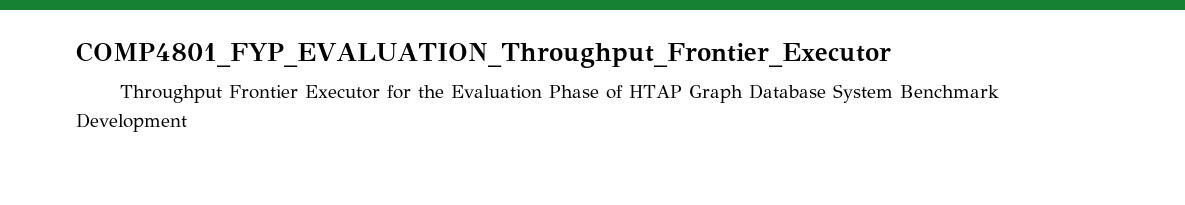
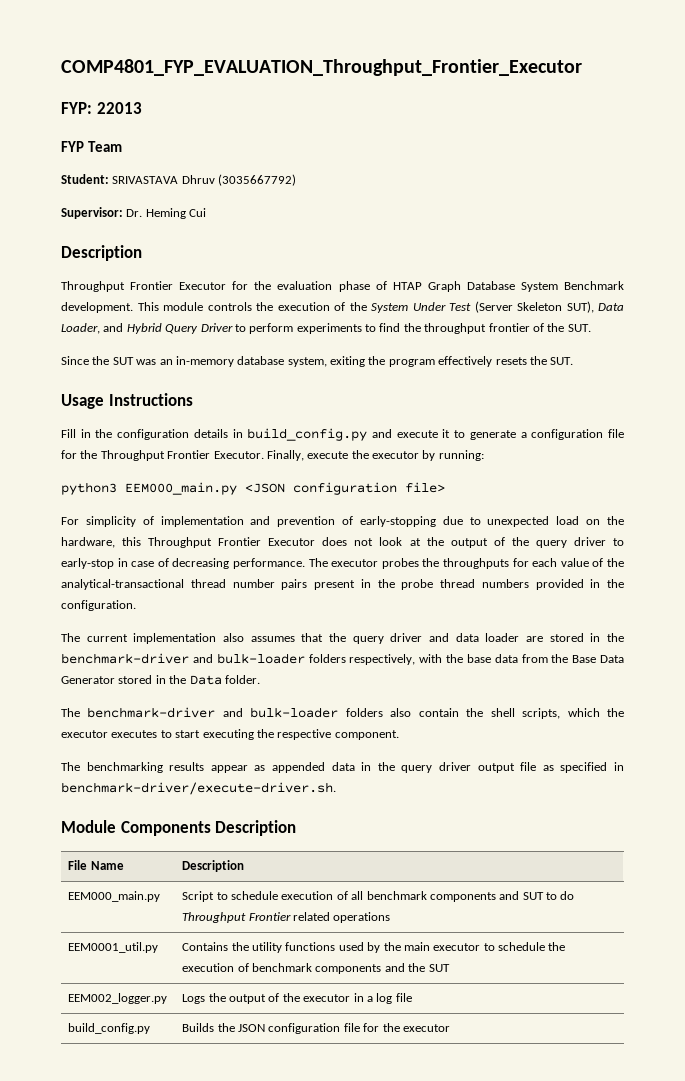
(891, 55) none -> [61,102,142,114] [61,141,122,152] [61,174,297,186] [61,207,207,219] [61,245,142,261] // FYP: 22013 // FYP Team // Student: SRIVASTAVA Dhruv (3035667792) // Supervisor: Dr. Heming Cui // Description
[451,85,600,99] Evaluation Phase -> [277,281,370,292] evaluation phase
[76,113,187,132] Development -> [61,301,624,313] [61,323,591,334] [61,356,574,367] [61,393,193,409] [61,428,625,441] [61,450,484,461] [61,482,445,495] [61,516,624,527] [61,537,624,548] [61,558,625,569] [61,579,624,590] [61,600,136,611] [61,633,624,644] [61,653,624,665] [61,675,260,685] [61,707,624,719] [61,729,399,740] [61,762,625,773] [61,782,336,795] [61,820,297,836] [68,860,124,870] [182,860,245,872] [68,891,161,902] [182,891,575,902] [182,912,391,923] [68,942,159,953] [182,942,566,953] [182,963,450,974] [68,993,168,1004] [182,993,412,1004] [68,1023,151,1034] [182,1023,450,1034] development. This module controls the execution of the System Under Test (Server Skeleton SUT), Data Loader, and Hybrid Query Driver to perform experiments to find the throughput frontier of the SUT. // Since the SUT was an in-memory database system, exiting the program effectively resets the SUT. // Usage Instructions // Fill in the configuration details in build_config.py and execute it to generate a configuration file for the Throughput Frontier Executor. Finally, execute the executor by running: // python3 EEM000_main.py <JSON configuration file> // For simplicity of implementation and prevention of early-stopping due to unexpected load on the hardware, this Throughput Frontier Executor does not look at the output of the query driver to early-stop in case of decreasing performance. The executor probes the throughputs for each value of the analytical-transactional thread number pairs present in the probe thread numbers provided in the configuration. // The current implementation also assumes that the query driver and data loader are stored in the benchmark-driver and bulk-loader folders respectively, with the base data from the Base Data Generator stored in the Data folder. // The benchmark-driver and bulk-loader folders also contain the shell scripts, which the executor executes to start executing the respective component. // The benchmarking results appear as appended data in the query driver output file as specified in benchmark-driver/execute-driver.sh. // Module Components Description // File Name | Description // EEM000_main.py | Script to schedule execution of all benchmark components and SUT to do Throughput Frontier related operations // EEM0001_util.py | Contains the utility functions used by the main executor to schedule the execution of benchmark components and the SUT // EEM002_logger.py | Logs the output of the executor in a log file // build_config.py | Builds the JSON configuration file for the executor

